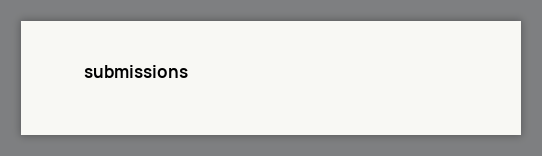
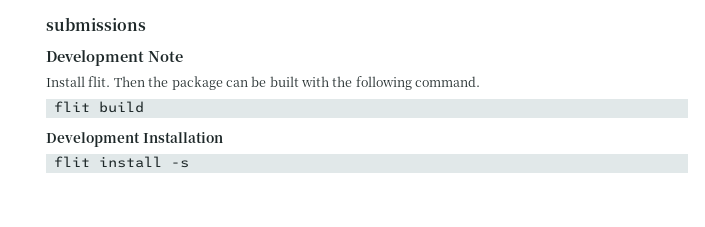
(188, 71) none -> [46,50,183,66] [46,76,481,90] [53,101,144,113] [46,132,223,147] [53,156,189,168] // Development Note // Install flit. Then the package can be built with the following command. // flit build // Development Installation // flit install -s

